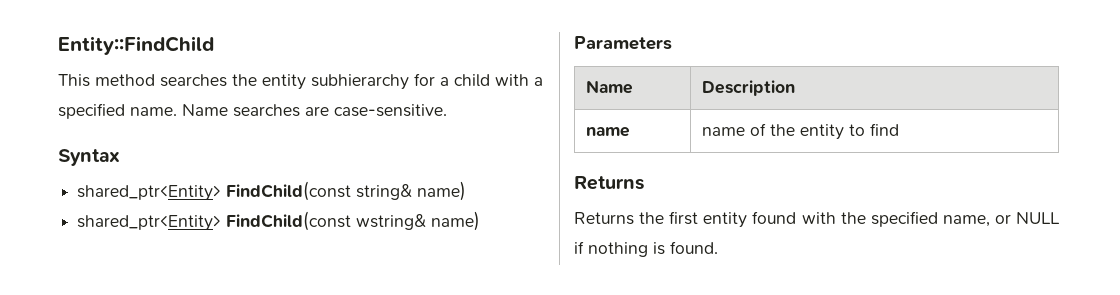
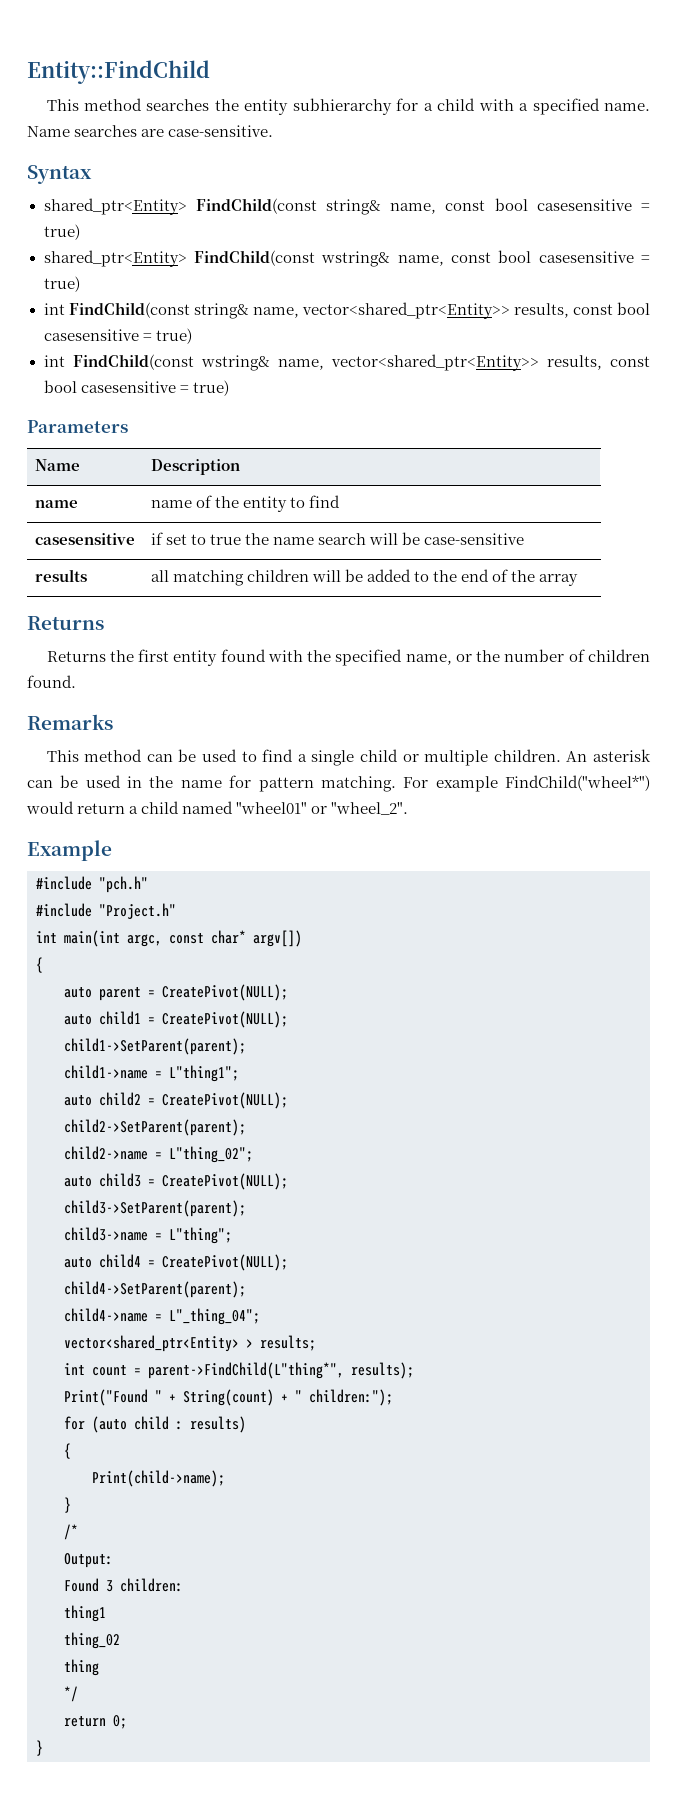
[417,181,467,201] [77,211,481,231] name) // shared_ptr<Entity> FindChild(const wstring& name) -> [390,198,650,214] [43,224,80,240] [43,250,650,267] [43,276,80,292] [43,302,650,319] [43,328,192,344] [43,354,651,371] [43,380,229,396] name, const bool casesensitive = true) // shared_ptr<Entity> FindChild(const wstring& name, const bool casesensitive = true) // int FindChild(const string& name, vector<shared_ptr<Entity>> results, const bool casesensitive = true) // int FindChild(const wstring& name, vector<shared_ptr<Entity>> results, const bool casesensitive = true)
(899, 129) none -> [34,533,135,545] [150,532,525,545] [34,569,87,582] [150,569,579,586] // casesensitive | if set to true the name search will be case-sensitive // results | all matching children will be added to the end of the array
[1016,212,1060,224] [574,241,718,257] NULL if nothing is found. -> [476,649,650,662] [27,675,76,688] [27,714,113,730] [46,749,651,766] [27,775,651,792] [26,801,409,815] [27,840,112,861] [36,876,148,893] [36,903,176,919] [36,930,302,947] [36,957,43,973] [64,984,288,1001] [64,1011,288,1028] [64,1038,246,1055] [64,1065,239,1082] [64,1092,288,1109] [64,1119,246,1136] [64,1146,253,1163] [64,1173,288,1190] [64,1200,246,1217] [64,1227,232,1244] [64,1254,288,1271] [64,1281,246,1298] [64,1308,260,1325] [64,1335,316,1352] [64,1362,414,1379] [64,1389,393,1406] [64,1416,246,1433] [64,1443,71,1459] [92,1470,225,1487] [64,1497,71,1513] [64,1524,78,1540] [64,1553,113,1568] [64,1578,183,1592] [64,1605,106,1622] [64,1632,120,1649] [64,1659,99,1676] [64,1686,78,1702] [64,1715,127,1729] [36,1740,43,1756] the number of children found. // Remarks // This method can be used to find a single child or multiple children. An asterisk can be used in the name for pattern matching. For example FindChild("wheel*") would return a child named "wheel01" or "wheel_2". // Example // #include "pch.h" // #include "Project.h" // int main(int argc, const char* argv[]) // { // auto parent = CreatePivot(NULL); // auto child1 = CreatePivot(NULL); // child1->SetParent(parent); // child1->name = L"thing1"; // auto child2 = CreatePivot(NULL); // child2->SetParent(parent); // child2->name = L"thing_02"; // auto child3 = CreatePivot(NULL); // child3->SetParent(parent); // child3->name = L"thing"; // auto child4 = CreatePivot(NULL); // child4->SetParent(parent); // child4->name = L"_thing_04"; // vector<shared_ptr<Entity> > results; // int count = parent->FindChild(L"thing*", results); // Print("Found " + String(count) + " children:"); // for (auto child : results) // { // Print(child->name); // } // /* // Output: // Found 3 children: // thing1 // thing_02 // thing // */ // return 0; // }

